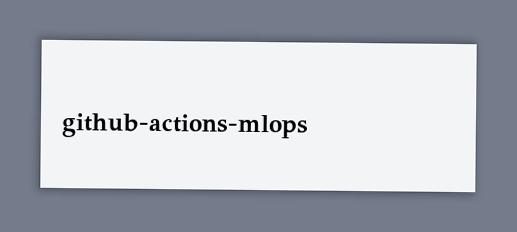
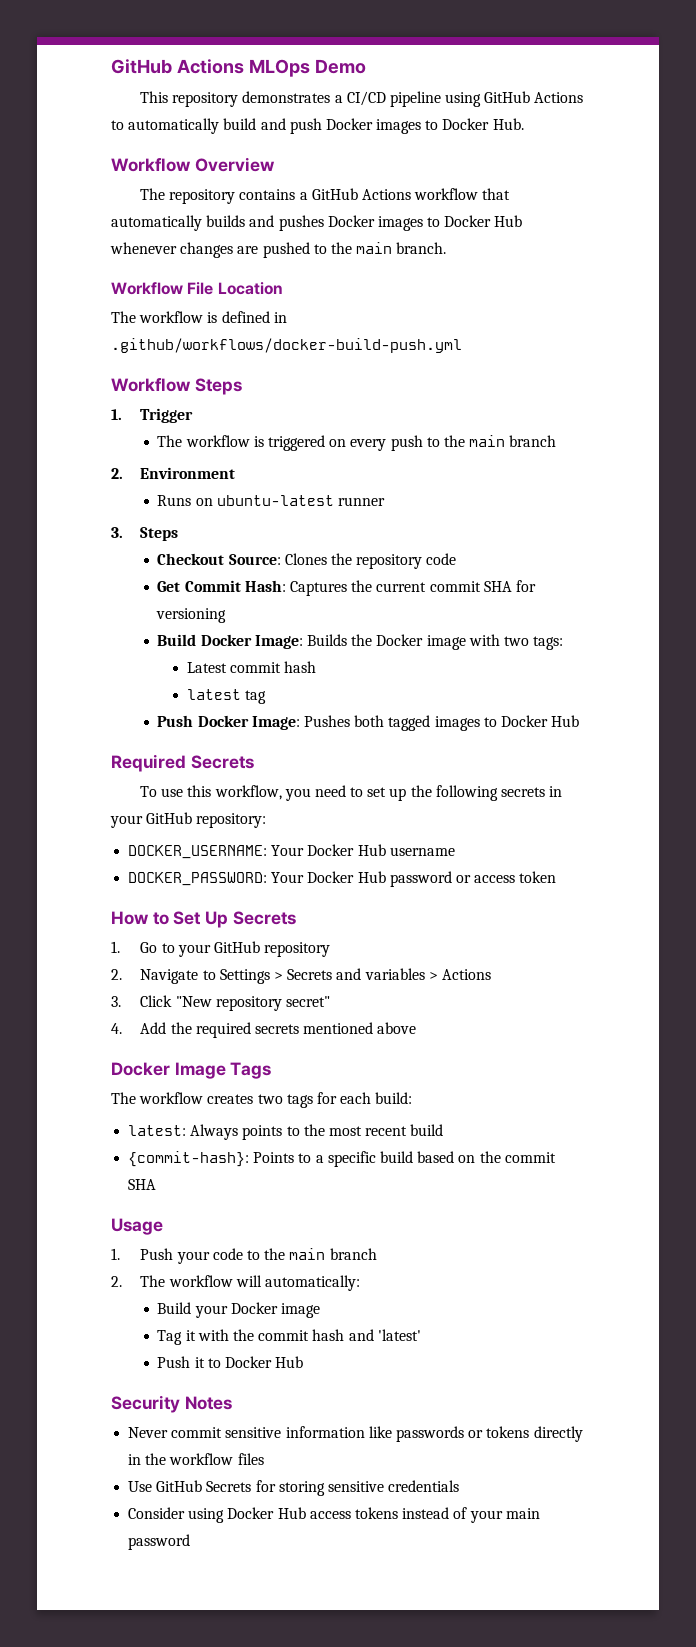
[61,113,309,140] github-actions-mlops -> [111,59,366,77] [140,91,584,107] [111,118,524,134] [111,157,275,172] [140,188,511,204] [111,215,523,231] [110,242,447,258] [111,282,283,295] [111,311,287,323] [111,338,462,353] [111,378,242,395] [111,408,194,423] [157,435,557,451] [111,467,236,479] [157,495,386,506] [111,527,179,541] [157,553,457,569] [157,580,536,596] [156,608,227,623] [157,634,564,650] [186,661,317,673] [186,689,267,704] [157,715,580,731] [111,754,254,772] [140,785,563,801] [110,812,267,828] [128,844,455,859] [128,871,557,887] [111,911,296,928] [111,941,331,957] [111,968,491,984] [111,995,330,1011] [111,1022,417,1038] [111,1062,272,1079] [111,1092,413,1108] [128,1124,444,1140] [128,1151,556,1167] [128,1179,157,1190] [111,1218,163,1235] [111,1248,377,1264] [111,1275,360,1291] [157,1302,321,1318] [157,1329,421,1345] [157,1356,304,1368] [111,1395,232,1413] [128,1426,583,1442] [128,1453,264,1465] [128,1480,460,1496] [128,1507,540,1523] [128,1534,191,1550] GitHub Actions MLOps Demo // This repository demonstrates a CI/CD pipeline using GitHub Actions to automatically build and push Docker images to Docker Hub. // Workflow Overview // The repository contains a GitHub Actions workflow that automatically builds and pushes Docker images to Docker Hub whenever changes are pushed to the main branch. // Workflow File Location // The workflow is defined in .github/workflows/docker-build-push.yml // Workflow Steps // 1. Trigger // The workflow is triggered on every push to the main branch // 2. Environment // Runs on ubuntu-latest runner // 3. Steps // Checkout Source: Clones the repository code // Get Commit Hash: Captures the current commit SHA for versioning // Build Docker Image: Builds the Docker image with two tags: // Latest commit hash // latest tag // Push Docker Image: Pushes both tagged images to Docker Hub // Required Secrets // To use this workflow, you need to set up the following secrets in your GitHub repository: // DOCKER_USERNAME: Your Docker Hub username // DOCKER_PASSWORD: Your Docker Hub password or access token // How to Set Up Secrets // 1. Go to your GitHub repository // 2. Navigate to Settings > Secrets and variables > Actions // 3. Click "New repository secret" // 4. Add the required secrets mentioned above // Docker Image Tags // The workflow creates two tags for each build: // latest: Always points to the most recent build // {commit-hash}: Points to a specific build based on the commit SHA // Usage // 1. Push your code to the main branch // 2. The workflow will automatically: // Build your Docker image // Tag it with the commit hash and 'latest' // Push it to Docker Hub // Security Notes // Never commit sensitive information like passwords or tokens directly in the workflow files // Use GitHub Secrets for storing sensitive credentials // Consider using Docker Hub access tokens instead of your main password

